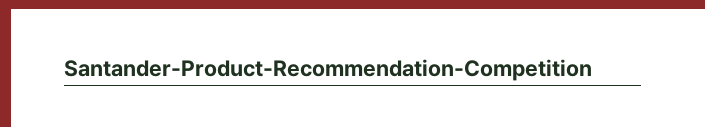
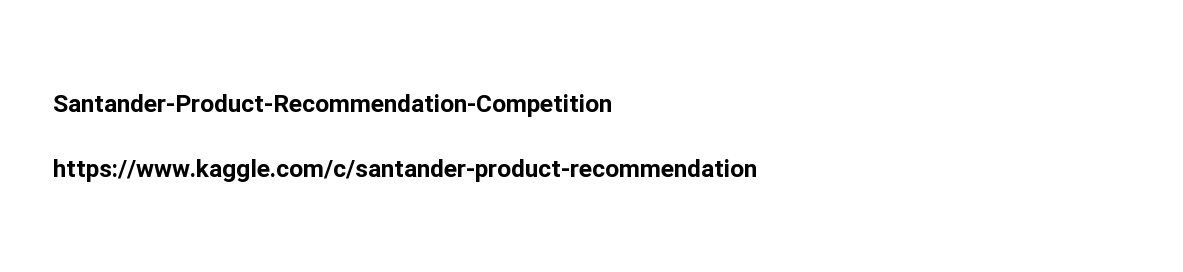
(592, 70) none -> [53,159,757,182] // https://www.kaggle.com/c/santander-product-recommendation

